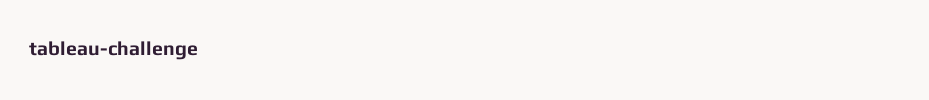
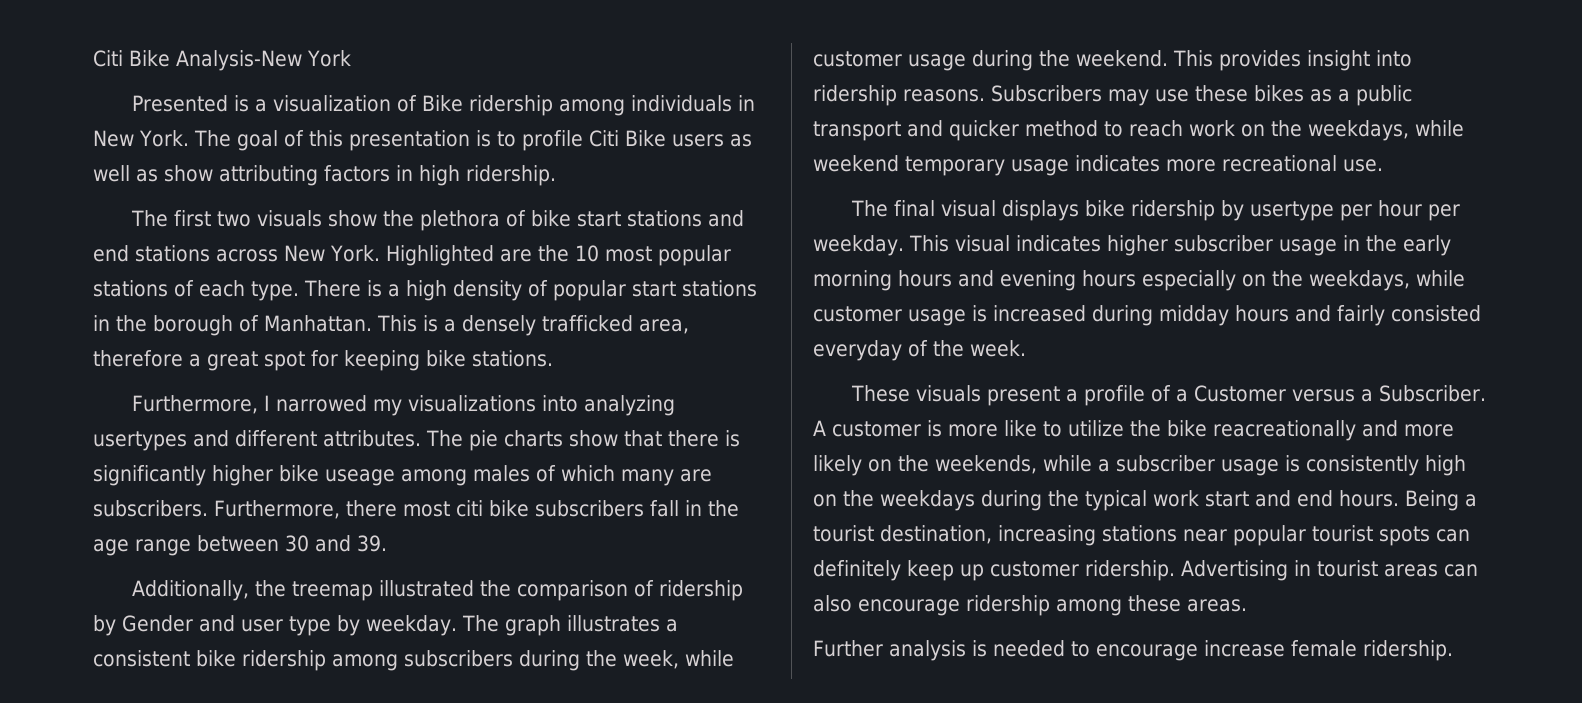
[29,41,198,60] tableau-challenge -> [93,50,351,71] [132,95,756,116] [93,130,752,151] [93,165,556,186] [131,210,745,231] [93,245,731,266] [93,280,757,301] [93,315,689,336] [93,350,553,371] [132,395,676,416] [93,430,740,451] [93,465,712,486] [93,500,739,519] [93,535,387,556] [132,580,744,601] [93,615,678,636] [93,650,734,671] [813,50,1412,71] [813,85,1412,106] [813,120,1464,141] [813,155,1383,176] [851,200,1461,221] [813,235,1451,256] [813,270,1465,291] [813,305,1481,326] [813,340,1026,361] [851,385,1487,406] [813,420,1454,441] [813,455,1466,476] [813,490,1477,511] [813,525,1470,546] [813,560,1478,581] [813,595,1247,616] [813,640,1453,661] Citi Bike Analysis-New York // Presented is a visualization of Bike ridership among individuals in New York. The goal of this presentation is to profile Citi Bike users as well as show attributing factors in high ridership. // The first two visuals show the plethora of bike start stations and end stations across New York. Highlighted are the 10 most popular stations of each type. There is a high density of popular start stations in the borough of Manhattan. This is a densely trafficked area, therefore a great spot for keeping bike stations. // Furthermore, I narrowed my visualizations into analyzing usertypes and different attributes. The pie charts show that there is significantly higher bike useage among males of which many are subscribers. Furthermore, there most citi bike subscribers fall in the age range between 30 and 39. // Additionally, the treemap illustrated the comparison of ridership by Gender and user type by weekday. The graph illustrates a consistent bike ridership among subscribers during the week, while customer usage during the weekend. This provides insight into ridership reasons. Subscribers may use these bikes as a public transport and quicker method to reach work on the weekdays, while weekend temporary usage indicates more recreational use. // The final visual displays bike ridership by usertype per hour per weekday. This visual indicates higher subscriber usage in the early morning hours and evening hours especially on the weekdays, while customer usage is increased during midday hours and fairly consisted everyday of the week. // These visuals present a profile of a Customer versus a Subscriber. A customer is more like to utilize the bike reacreationally and more likely on the weekends, while a subscriber usage is consistently high on the weekdays during the typical work start and end hours. Being a tourist destination, increasing stations near popular tourist spots can definitely keep up customer ridership. Advertising in tourist areas can also encourage ridership among these areas. // Further analysis is needed to encourage increase female ridership.

